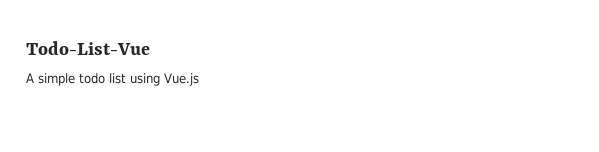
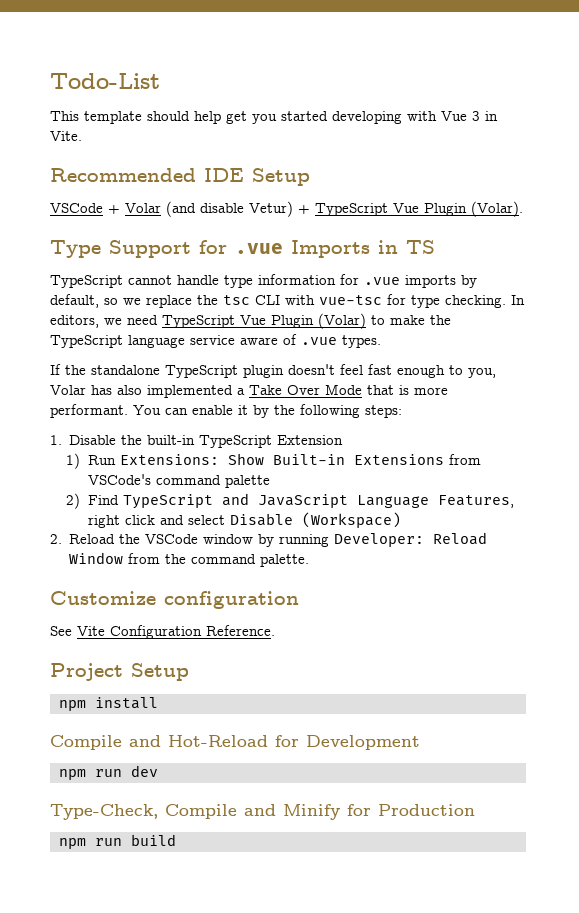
[26,41,150,55] [26,73,199,86] Todo-List-Vue // A simple todo list using Vue.js -> [50,73,160,89] [50,111,498,124] [50,131,82,141] [50,168,310,186] [50,201,523,217] [50,240,435,258] [50,274,477,288] [50,294,525,308] [50,313,451,329] [50,334,381,348] [50,364,496,378] [50,384,448,398] [50,404,402,418] [50,435,344,448] [66,453,481,469] [87,474,270,488] [66,493,514,509] [87,512,401,528] [50,532,488,547] [69,552,310,567] [50,591,299,609] [50,625,275,639] [50,663,189,681] [58,697,158,711] [50,735,420,750] [58,765,158,780] [50,804,475,820] [58,834,176,849] Todo-List // This template should help get you started developing with Vue 3 in Vite. // Recommended IDE Setup // VSCode + Volar (and disable Vetur) + TypeScript Vue Plugin (Volar). // Type Support for .vue Imports in TS // TypeScript cannot handle type information for .vue imports by default, so we replace the tsc CLI with vue-tsc for type checking. In editors, we need TypeScript Vue Plugin (Volar) to make the TypeScript language service aware of .vue types. // If the standalone TypeScript plugin doesn't feel fast enough to you, Volar has also implemented a Take Over Mode that is more performant. You can enable it by the following steps: // 1. Disable the built-in TypeScript Extension // 1) Run Extensions: Show Built-in Extensions from VSCode's command palette // 2) Find TypeScript and JavaScript Language Features, right click and select Disable (Workspace) // 2. Reload the VSCode window by running Developer: Reload Window from the command palette. // Customize configuration // See Vite Configuration Reference. // Project Setup // npm install // Compile and Hot-Reload for Development // npm run dev // Type-Check, Compile and Minify for Production // npm run build

